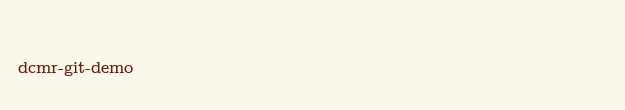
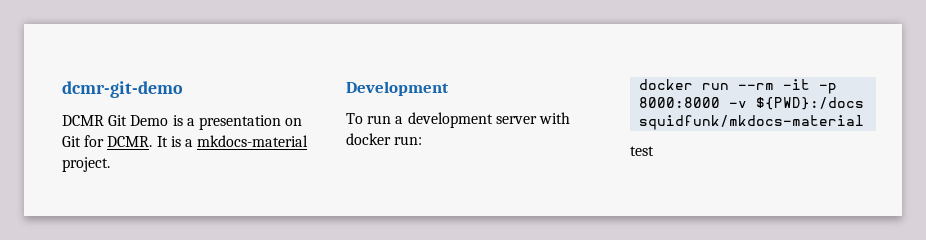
(133, 69) none -> [62,115,303,130] [62,135,309,147] [62,157,110,172] [346,81,449,96] [346,112,570,128] [346,133,423,145] [639,79,838,94] [639,97,865,110] [639,115,865,130] [630,146,654,156] // DCMR Git Demo is a presentation on Git for DCMR. It is a mkdocs-material project. // Development // To run a development server with docker run: // docker run --rm -it -p 8000:8000 -v ${PWD}:/docs squidfunk/mkdocs-material // test

